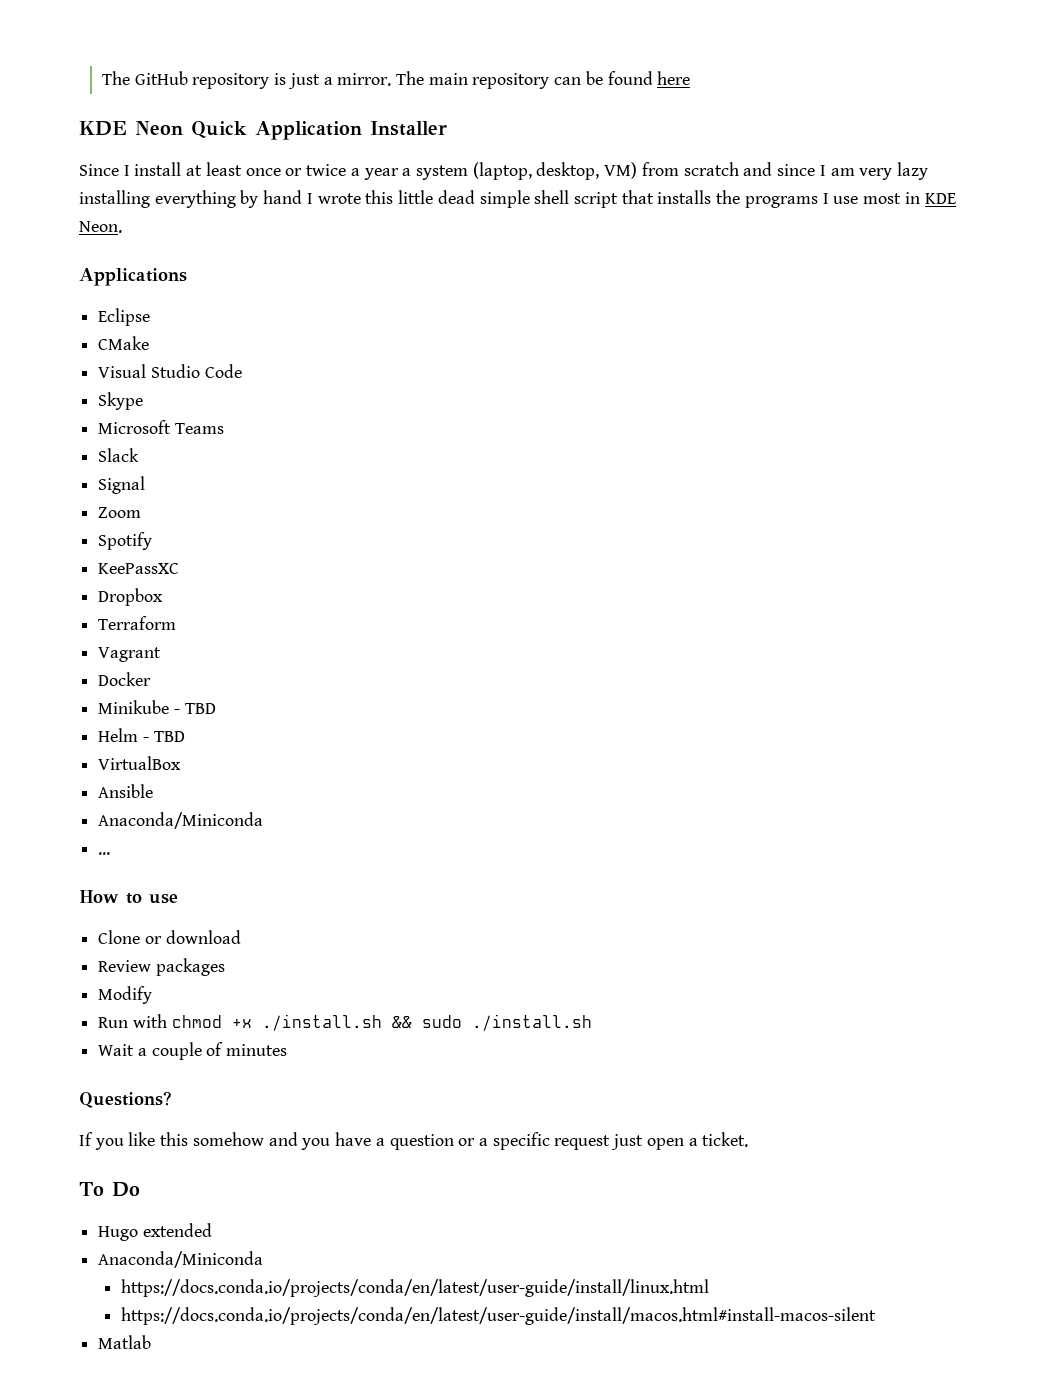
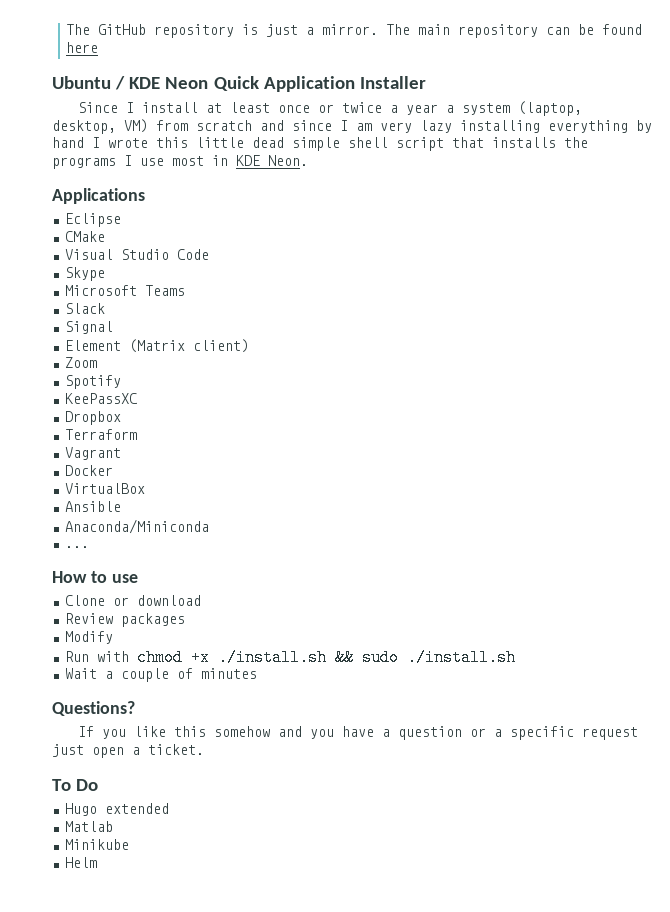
(691, 78) none -> [52,76,126,90] Ubuntu /
(146, 485) none -> [64,339,249,353] // Element (Matrix client)
[98,700,216,714] [98,728,185,742] // Minikube - TBD // Helm - TBD -> (113, 470) none
[98,1251,264,1268] [121,1279,710,1297] [121,1307,877,1325] [98,1335,152,1349] Anaconda/Miniconda // https://docs.conda.io/projects/conda/en/latest/user-guide/install/linux.html // https://docs.conda.io/projects/conda/en/latest/user-guide/install/macos.html#install-macos-silent // Matlab -> [64,821,113,832] [64,839,129,850] [64,857,97,868] Matlab // Minikube // Helm

